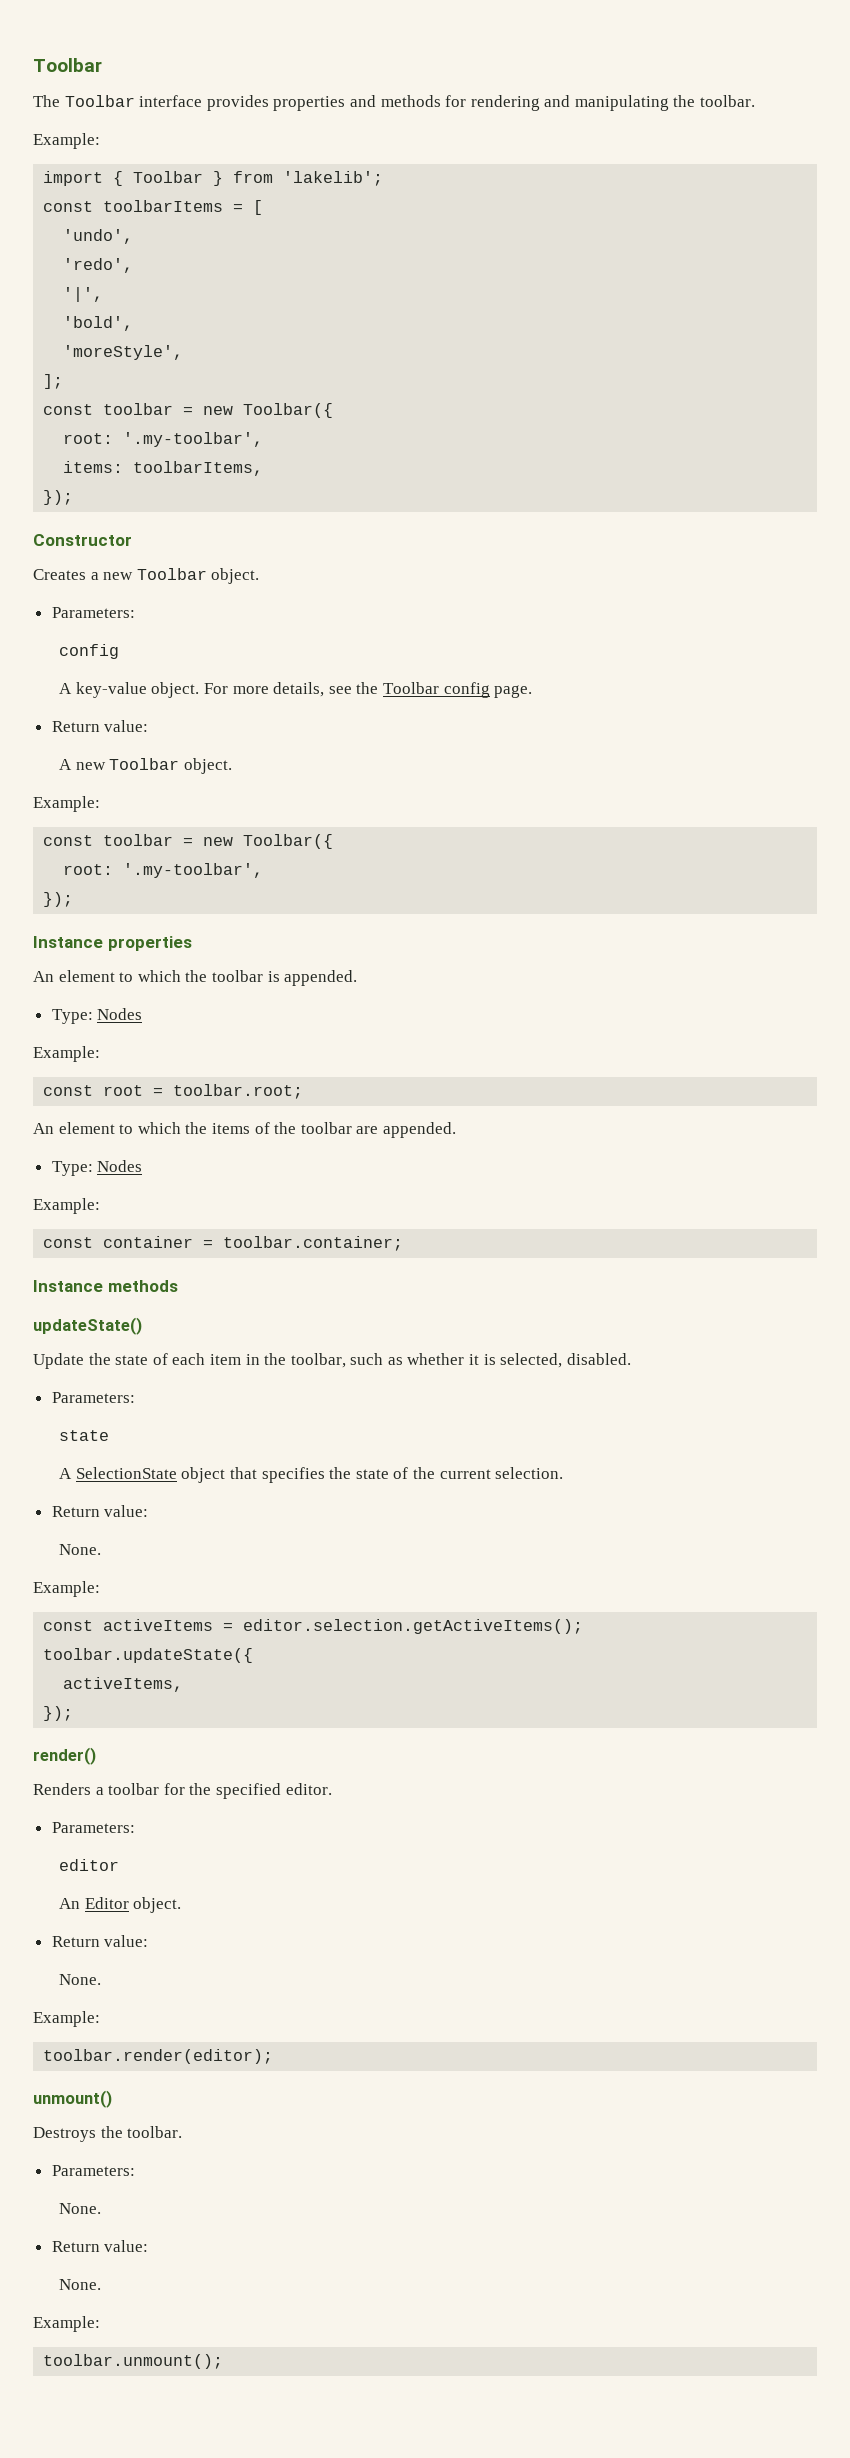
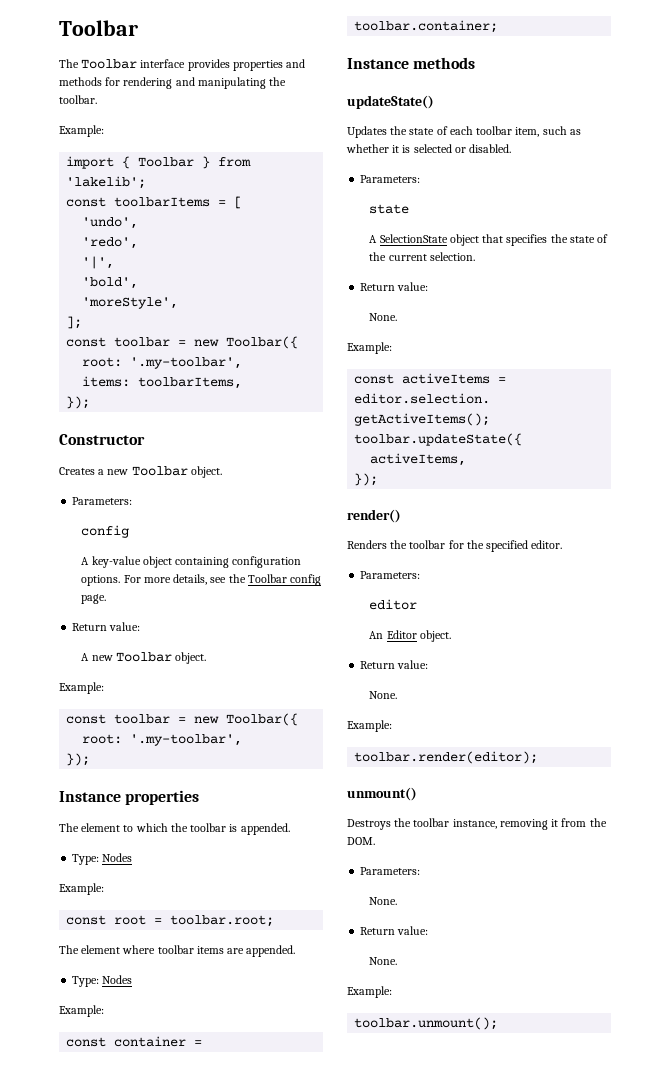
[151,682,200,698] object. -> [142,556,302,568] [81,575,121,586] object containing configuration options.
[33,971,54,982] An -> [59,823,79,832] The
[33,1122,352,1134] An element to which the items of the toolbar -> [59,945,224,954] The element where toolbar items
[33,1353,84,1369] Update -> [347,126,387,138] Updates
[209,1353,346,1368] item in the toolbar, -> [476,126,540,137] toolbar item,
[500,1353,563,1368] selected, -> [413,144,466,153] selected or
[95,1787,104,1795] a -> [390,540,408,549] the
[127,2126,183,2138] toolbar. -> [413,818,607,830] [347,837,375,845] toolbar instance, removing it from the DOM.

